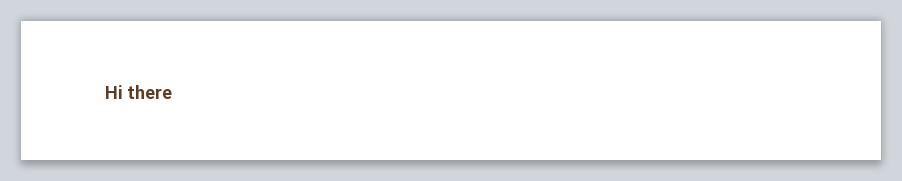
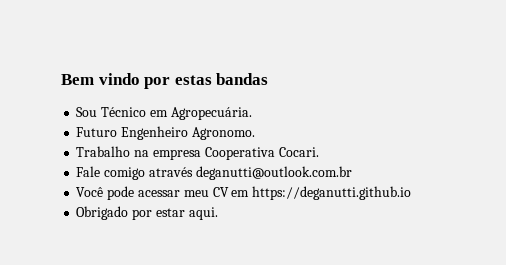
[105,85,172,99] Hi there -> [61,73,269,89] [76,107,252,120] [76,126,255,140] [76,146,319,160] [76,166,352,180] [76,186,412,200] [76,206,218,220] Bem vindo por estas bandas // Sou Técnico em Agropecuária. // Futuro Engenheiro Agronomo. // Trabalho na empresa Cooperativa Cocari. // Fale comigo através deganutti@outlook.com.br // Você pode acessar meu CV em https://deganutti.github.io // Obrigado por estar aqui.

